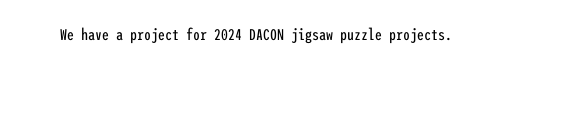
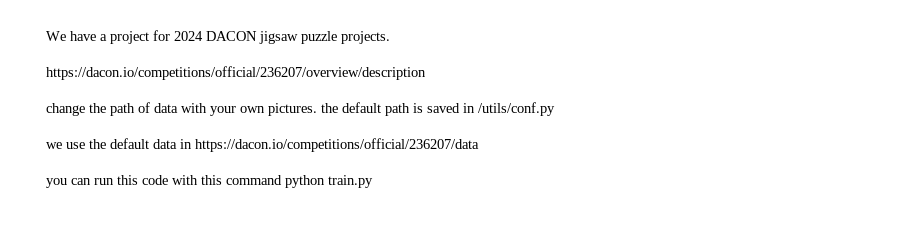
(452, 36) none -> [46,66,426,80] [46,102,555,116] [46,138,479,152] [46,175,373,188] // https://dacon.io/competitions/official/236207/overview/description // change the path of data with your own pictures. the default path is saved in /utils/conf.py // we use the default data in https://dacon.io/competitions/official/236207/data // you can run this code with this command python train.py

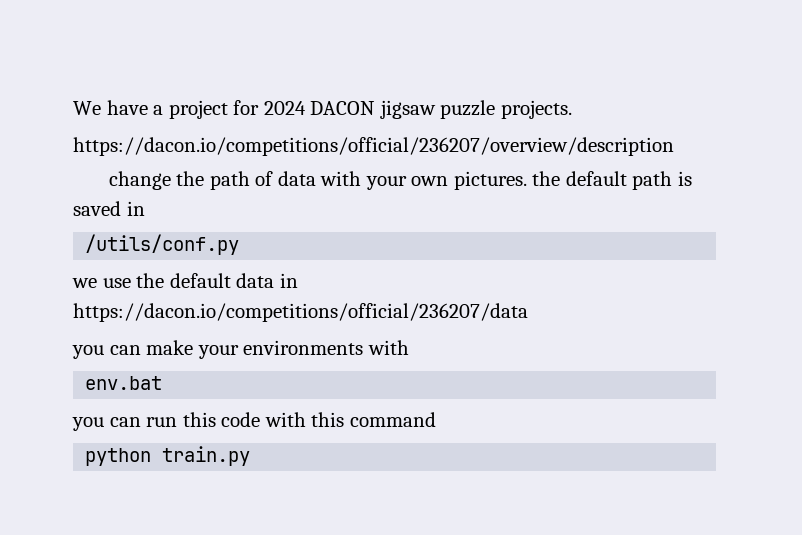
(475, 108) none -> (145, 208) //
(479, 145) none -> [72,340,409,359] [85,376,163,390] // you can make your environments with // env.bat
(282, 180) none -> (436, 419) //

